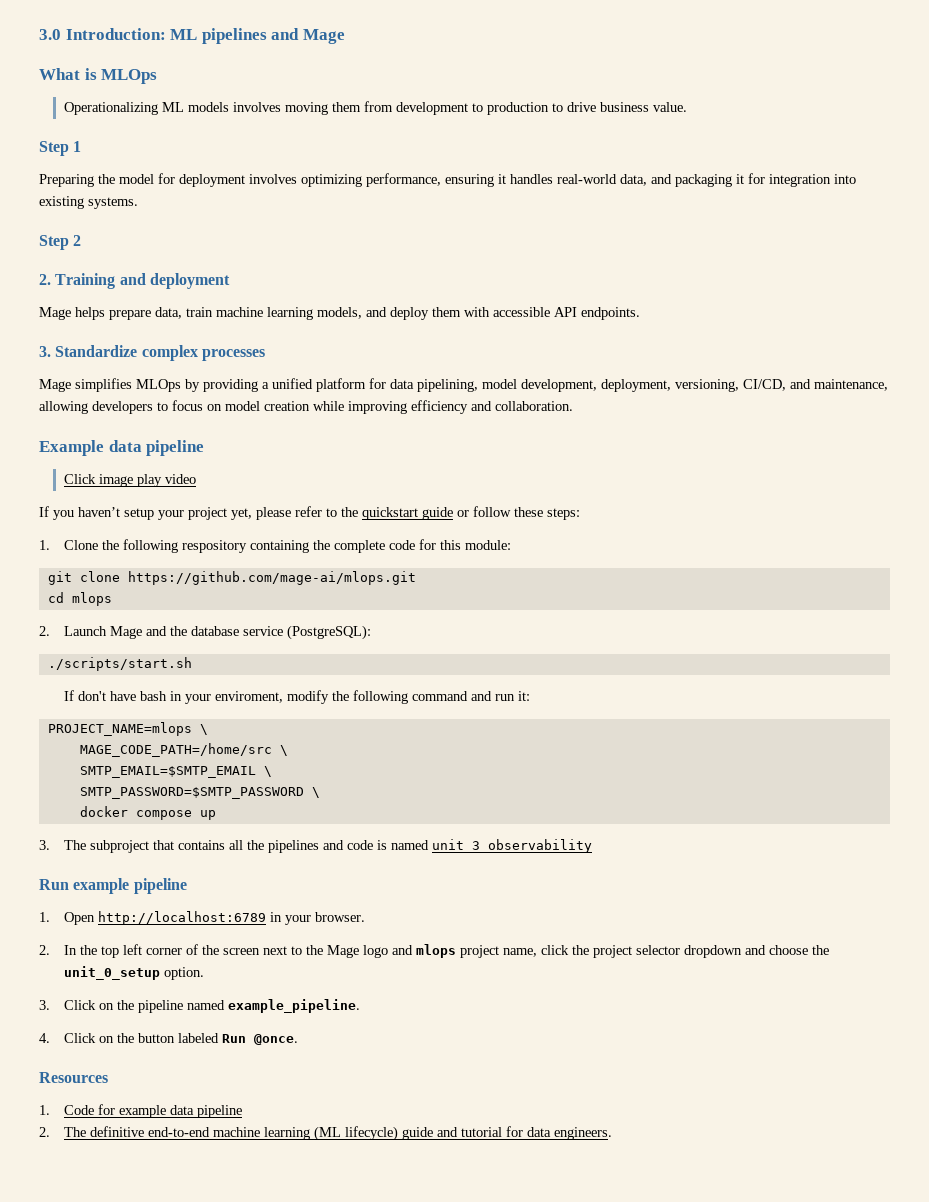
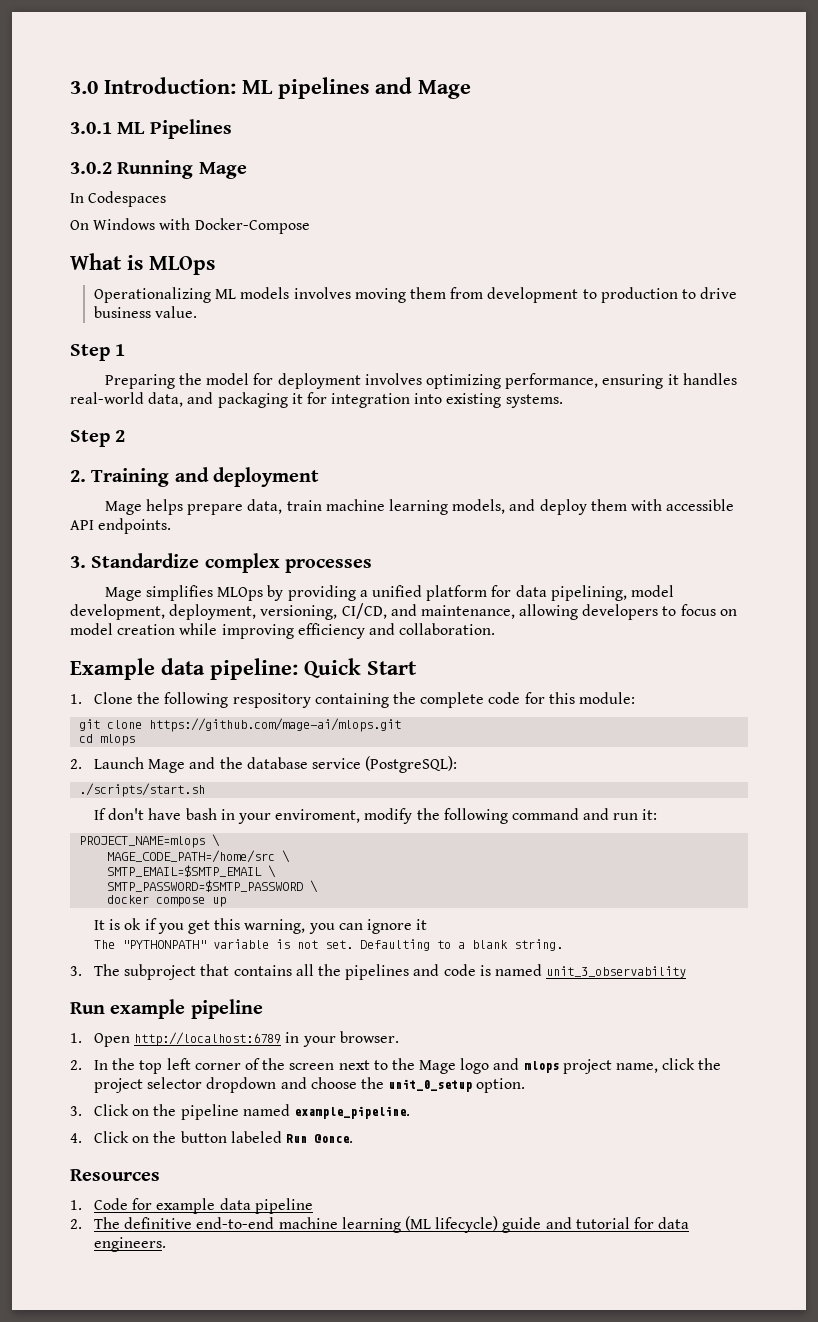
(345, 36) none -> [70,119,232,139] [70,160,247,179] [70,191,167,207] [70,218,310,234] // 3.0.1 ML Pipelines // 3.0.2 Running Mage // In Codespaces // On Windows with Docker-Compose
[146,440,205,456] [63,474,196,487] [39,506,580,520] pipeline // Click image play video // If you haven’t setup your project yet, please refer to the quickstart guide or follow these steps: -> [210,658,417,680] pipeline: Quick Start
(216, 815) none -> [94,918,428,934] [94,939,564,951] // It is ok if you get this warning, you can ignore it // The "PYTHONPATH" variable is not set. Defaulting to a blank string.

